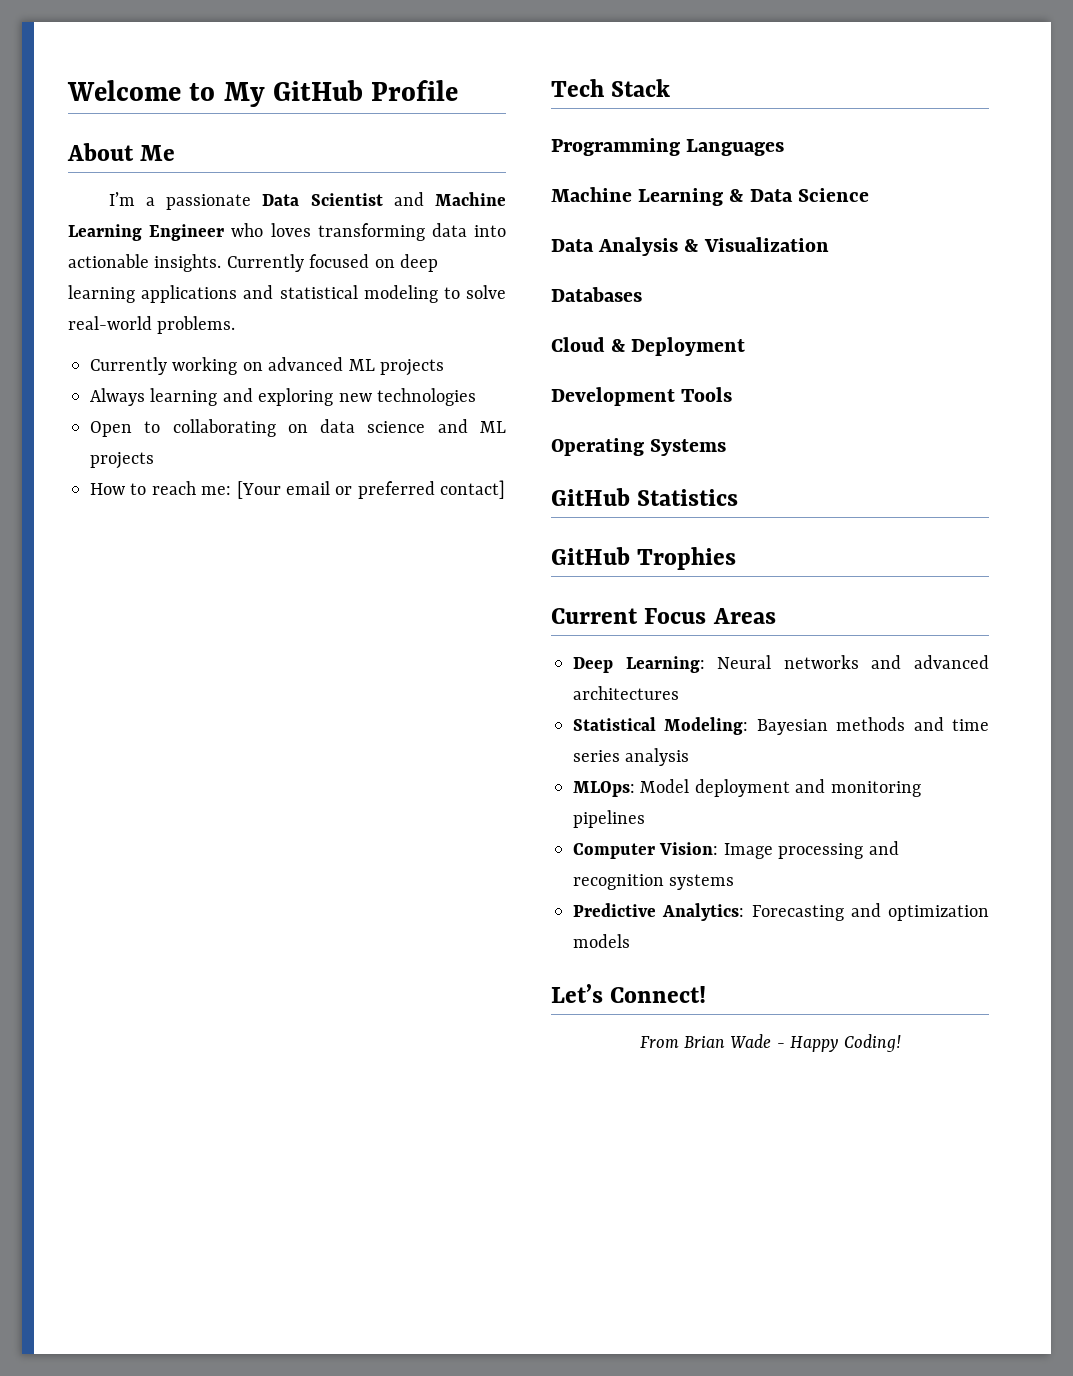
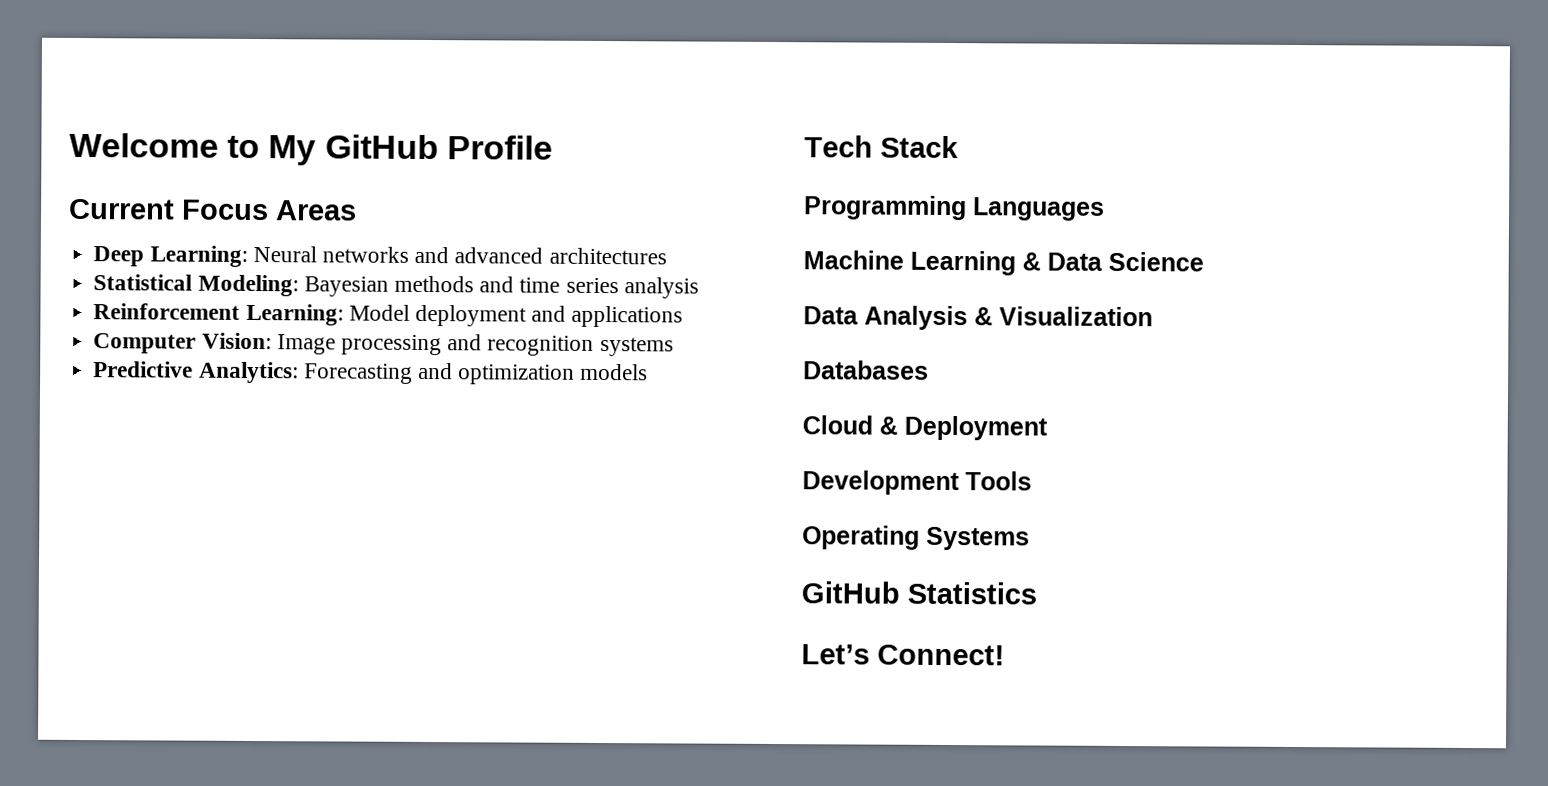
[67,143,176,161] [108,192,506,210] [68,223,506,241] [68,254,438,272] [68,285,507,303] [68,316,236,334] [90,357,444,376] [90,388,476,406] [90,419,506,437] [90,452,154,469] [90,480,506,499] About Me // I’m a passionate Data Scientist and Machine Learning Engineer who loves transforming data into actionable insights. Currently focused on deep learning applications and statistical modeling to solve real-world problems. // Currently working on advanced ML projects // Always learning and exploring new technologies // Open to collaborating on data science and ML projects // How to reach me: [Your email or preferred contact] -> [68,198,357,221] [93,245,667,267] [93,274,699,299] [93,303,684,328] [93,332,674,357] [93,361,649,385] Current Focus Areas // Deep Learning: Neural networks and advanced architectures // Statistical Modeling: Bayesian methods and time series analysis // Reinforcement Learning: Model deployment and applications // Computer Vision: Image processing and recognition systems // Predictive Analytics: Forecasting and optimization models
[551,547,737,570] [551,608,776,624] [573,655,989,673] [573,686,679,700] [573,717,989,735] [573,748,690,766] [573,779,921,797] [573,810,645,828] [573,841,899,859] [573,874,735,890] [573,903,989,921] [573,934,630,948] [551,984,707,1003] [639,1034,901,1052] GitHub Trophies // Current Focus Areas // Deep Learning: Neural networks and advanced architectures // Statistical Modeling: Bayesian methods and time series analysis // MLOps: Model deployment and monitoring pipelines // Computer Vision: Image processing and recognition systems // Predictive Analytics: Forecasting and optimization models // Let’s Connect! // From Brian Wade - Happy Coding! -> [801,644,1005,666] Let’s Connect!

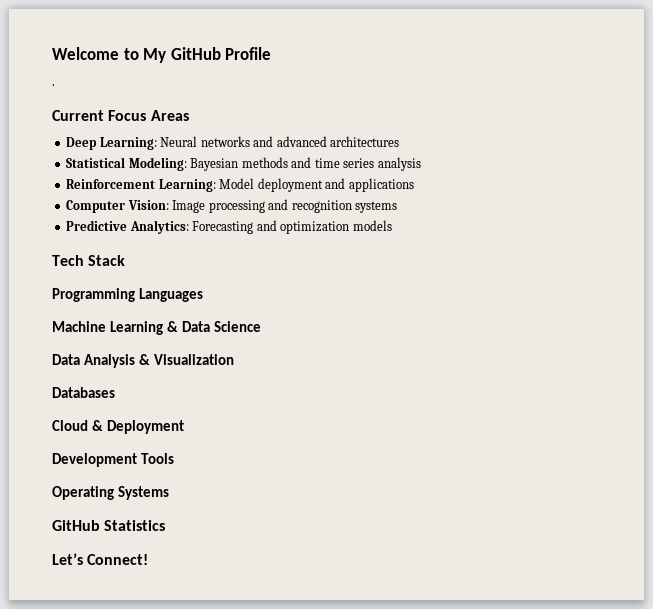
(553, 147) none -> [52,84,55,86] // .

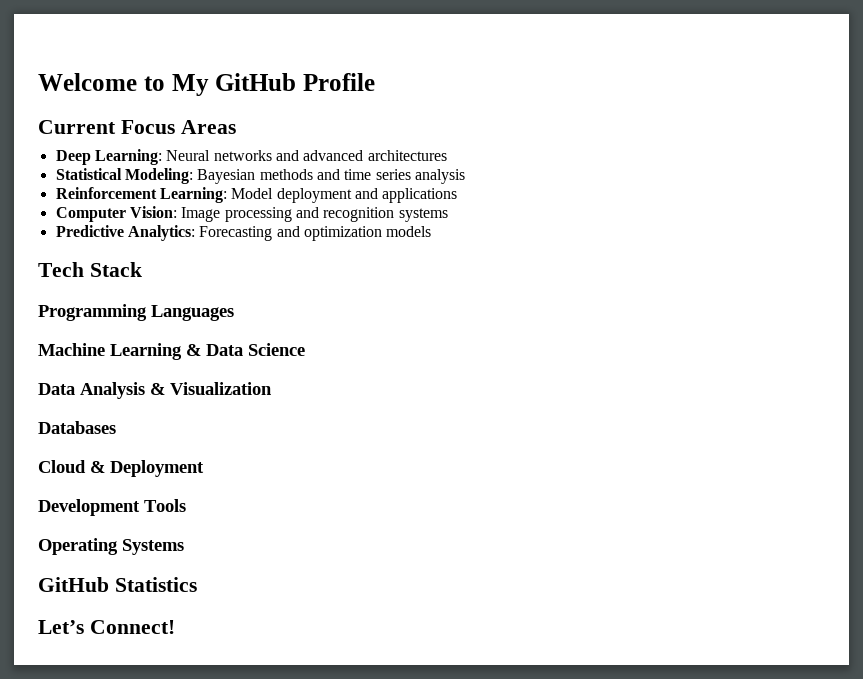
[52,84,55,86] // . -> (375, 82) none

